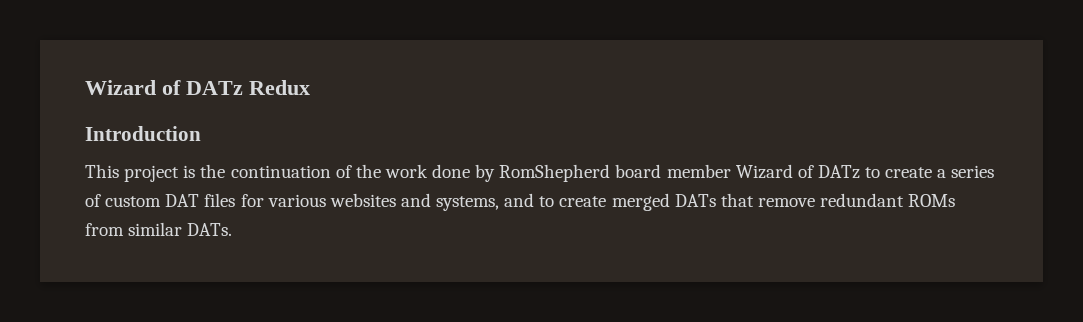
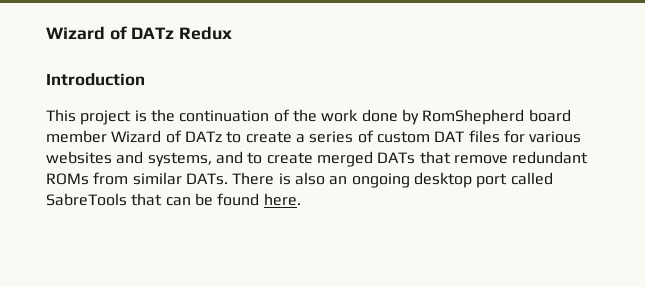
(233, 229) none -> [232,172,553,188] [46,193,301,206] There is also an ongoing desktop port called SabreTools that can be found here.

